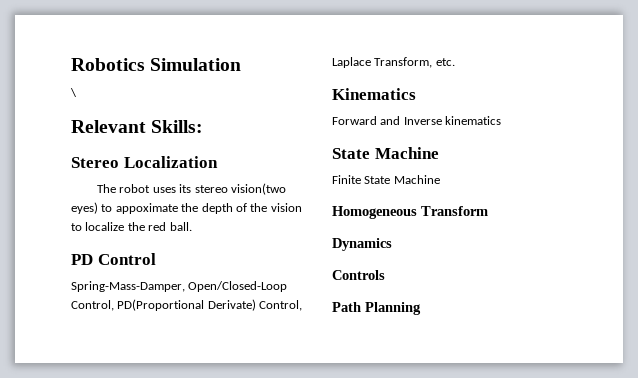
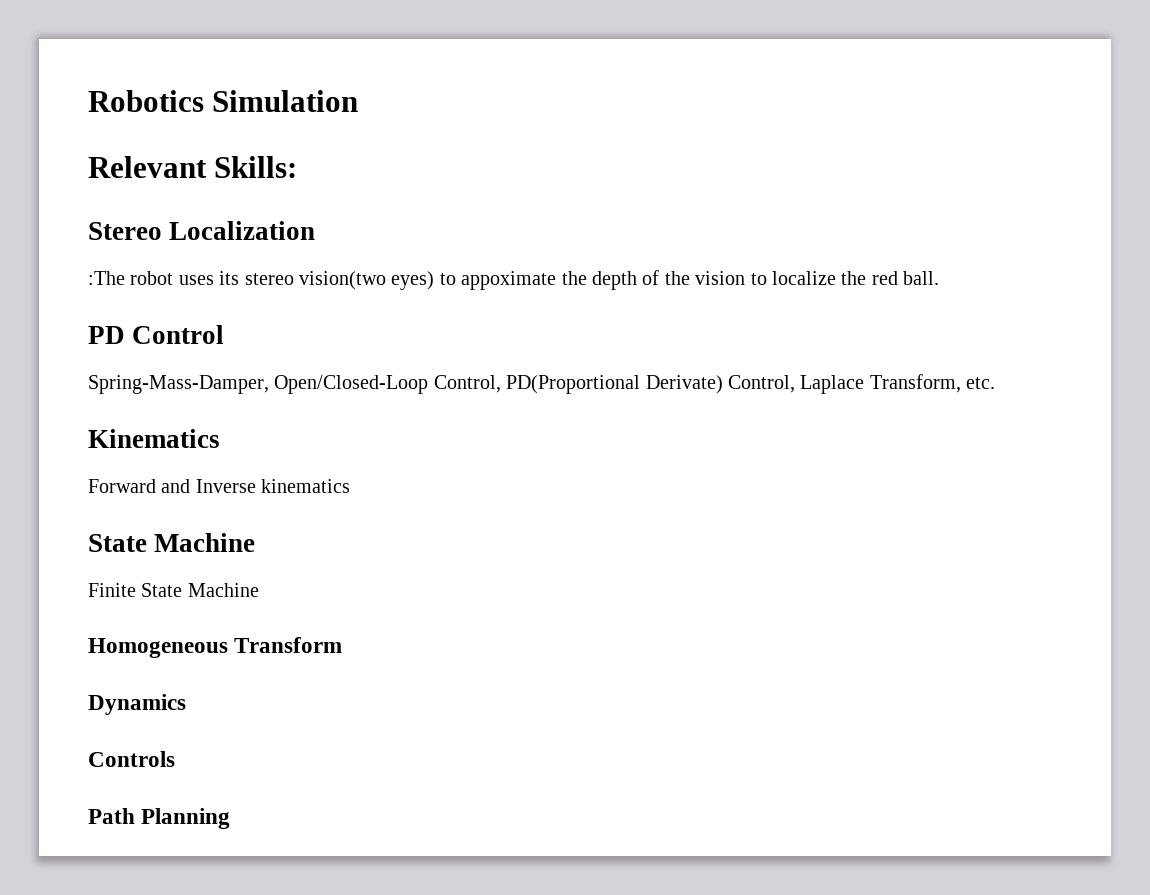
[70,88,77,97] // \ -> (359, 101) none
[96,184,116,193] The -> [88,271,125,285] :The

